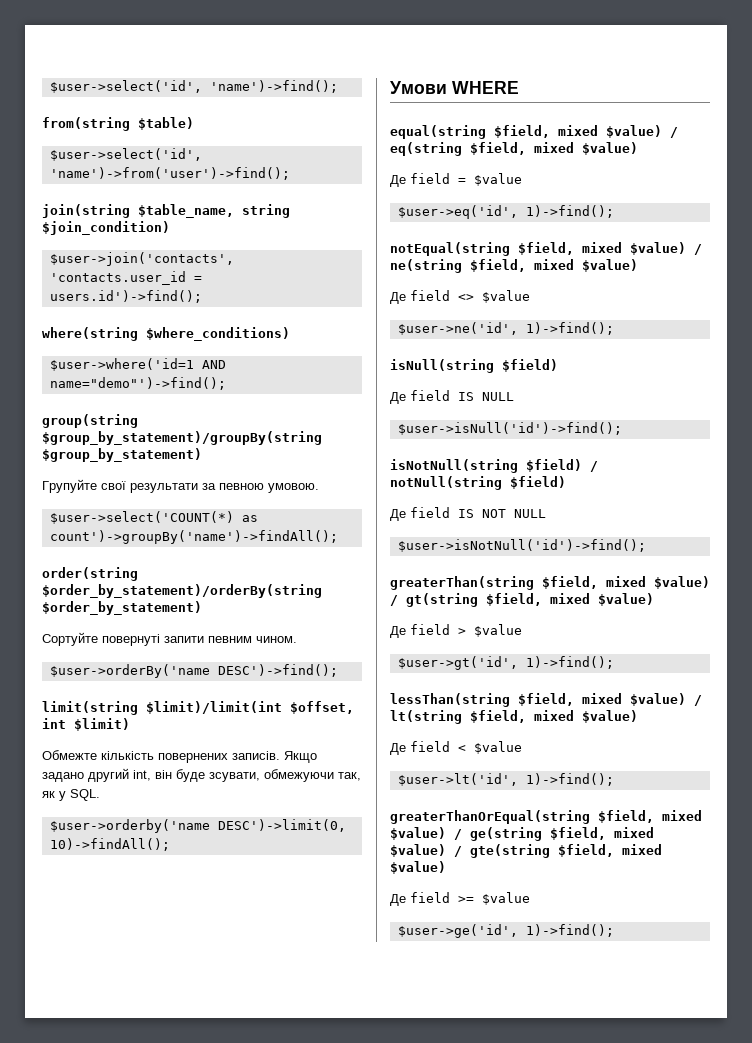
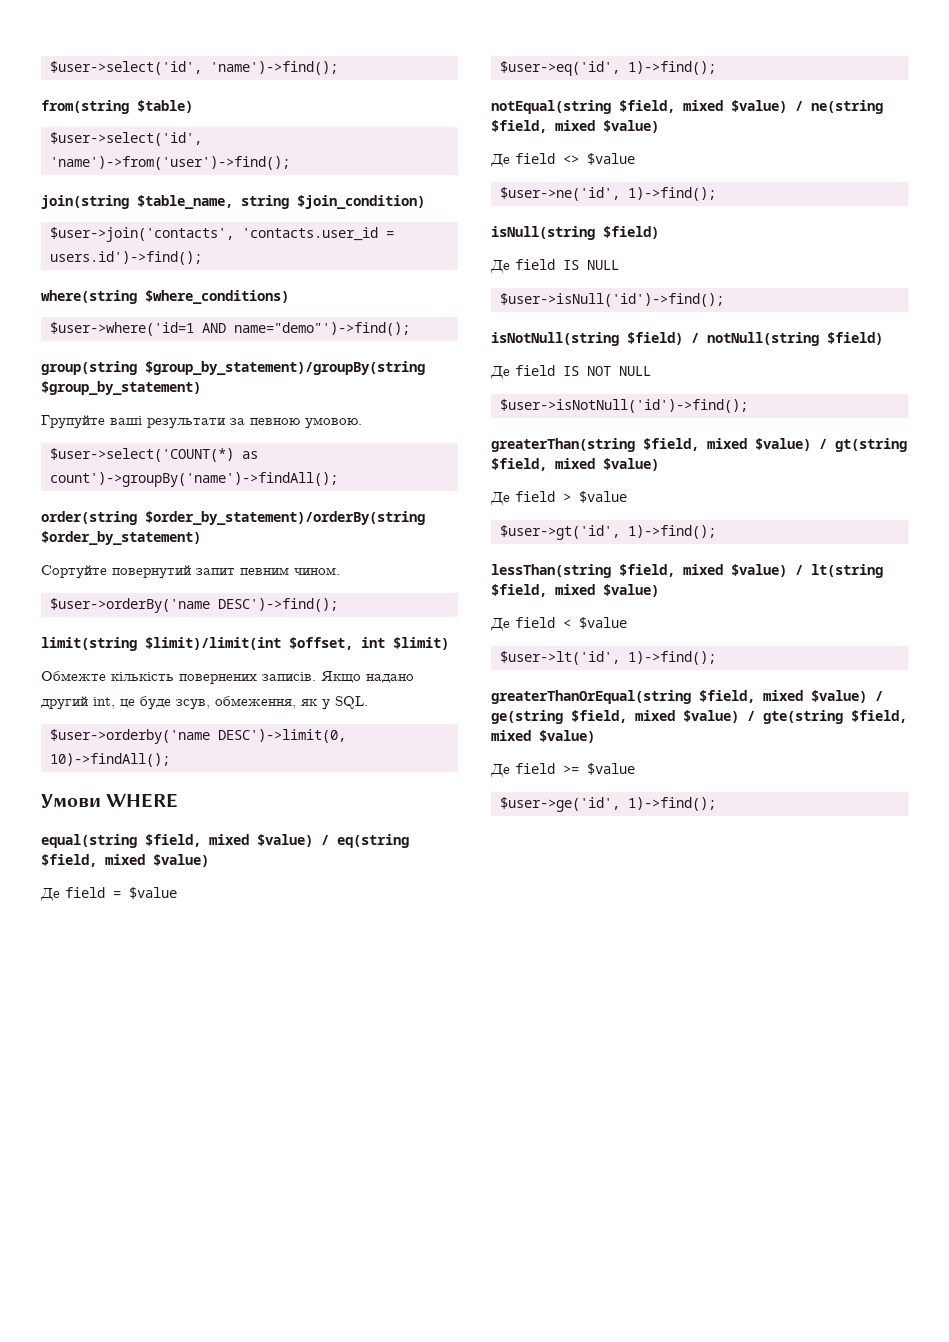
[101,481,126,490] свої -> [110,416,142,425] ваші
[102,634,204,646] повернуті запити -> [112,565,235,579] повернутий запит
[42,772,84,782] задано -> [366,674,414,683] надано
[155,769,361,782] він буде зсувати, обмежуючи так, -> [120,696,296,710] це буде зсув, обмеження,

